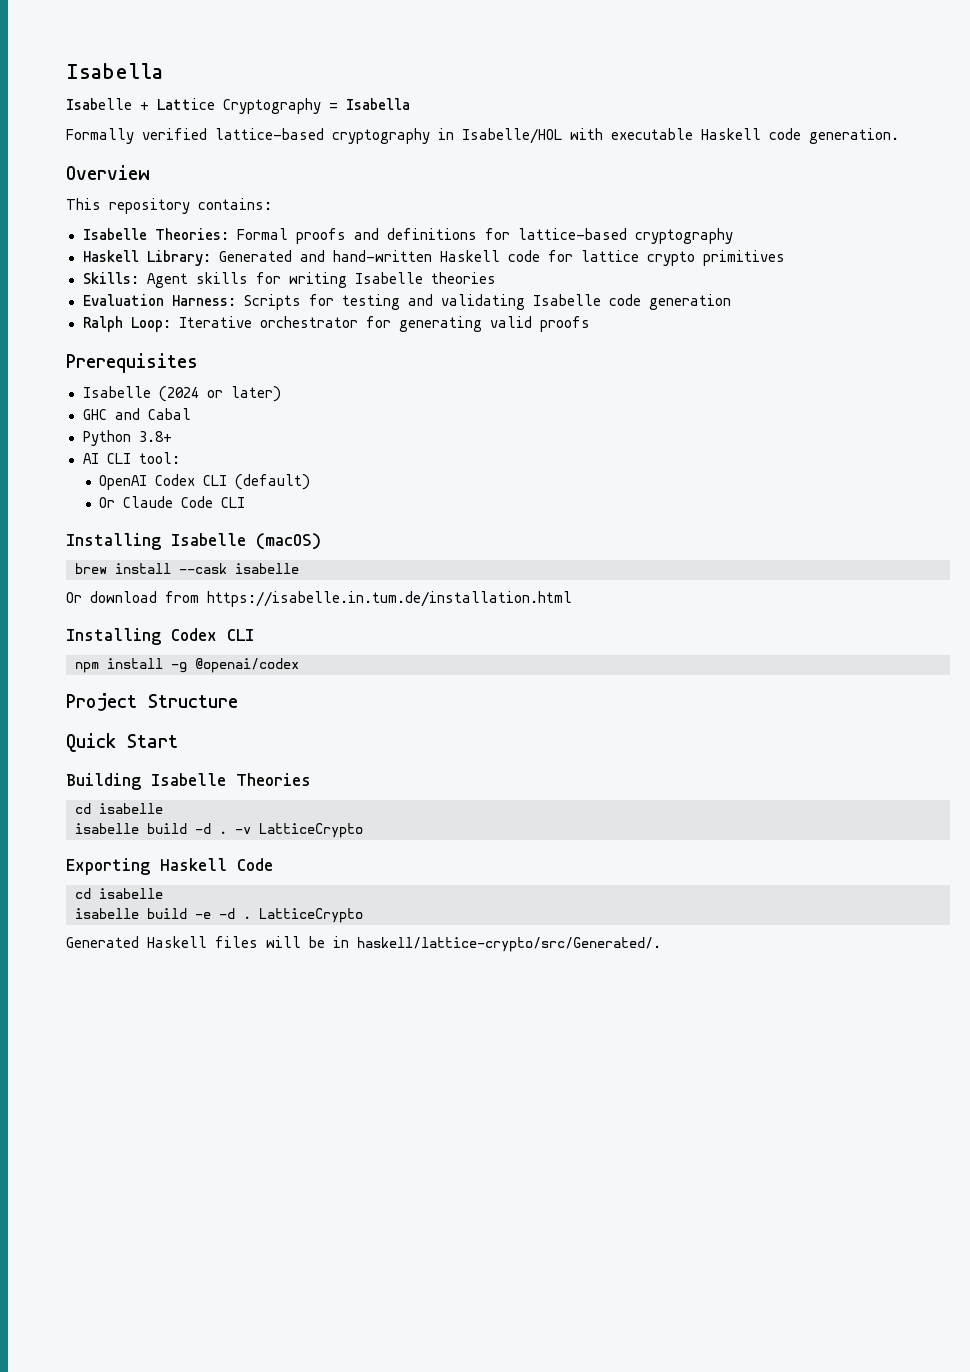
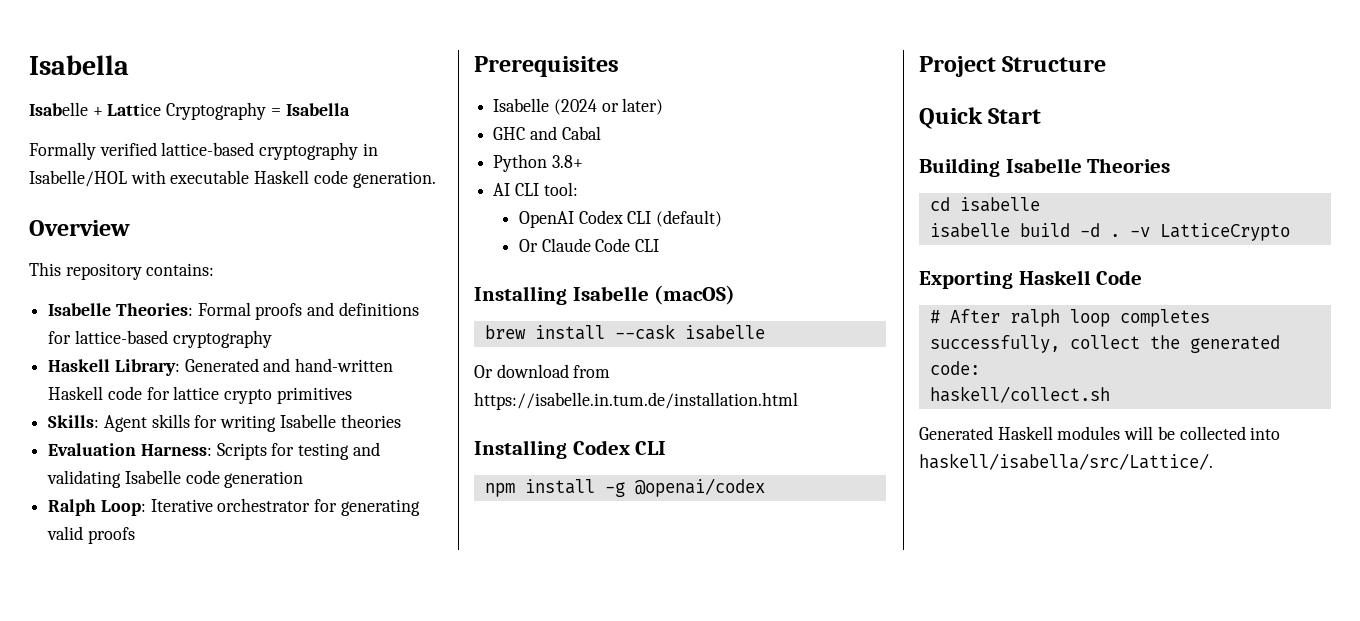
[75,888,163,899] [75,908,363,923] cd isabelle // isabelle build -e -d . LatticeCrypto -> [929,309,1210,327] [929,335,1280,353] [929,361,980,375] [929,386,1110,403] # After ralph loop completes successfully, collect the generated code: // haskell/collect.sh
[215,936,258,948] files -> [1057,426,1121,440] modules
[333,936,661,952] in haskell/lattice-crypto/src/Generated/. -> [1179,426,1281,440] [919,453,1213,470] collected into haskell/isabella/src/Lattice/.

